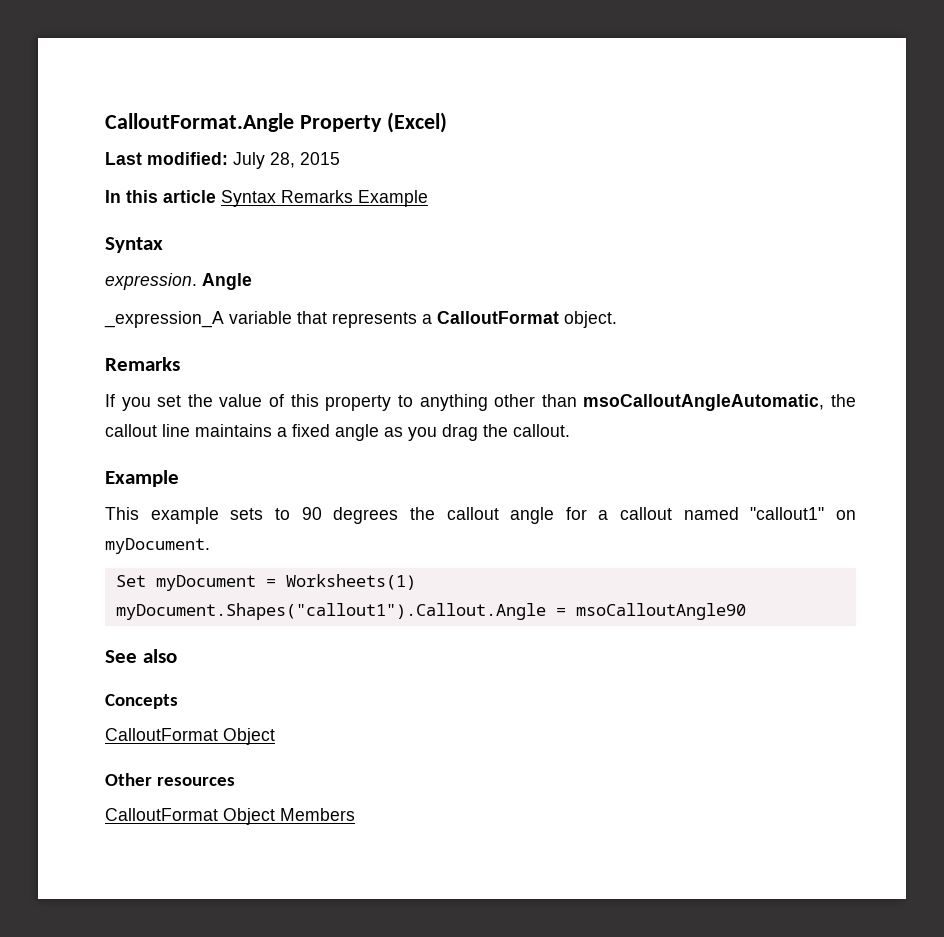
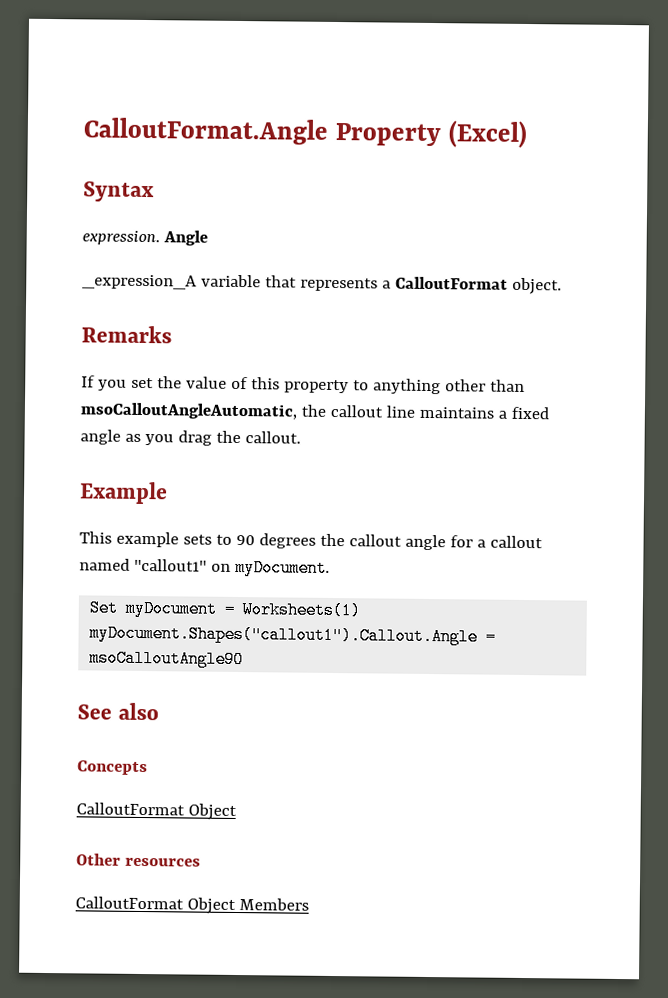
[105,152,340,169] [105,190,428,207] // Last modified: July 28, 2015 // In this article Syntax Remarks Example -> (527, 134) none

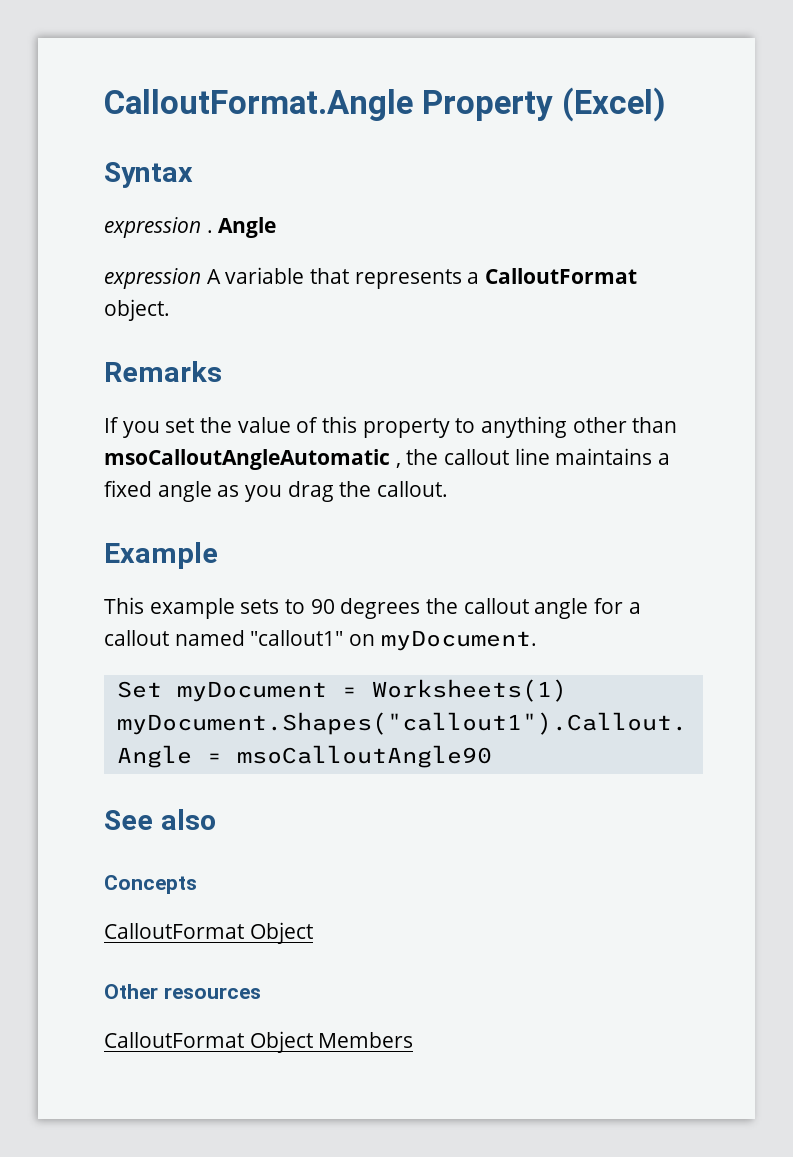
[82,230,160,246] expression. -> [104,217,213,238] expression .
[82,274,197,290] _expression_A -> [104,268,221,289] expression A
[80,402,297,420] msoCalloutAngleAutomatic, -> [104,449,401,470] msoCalloutAngleAutomatic ,

